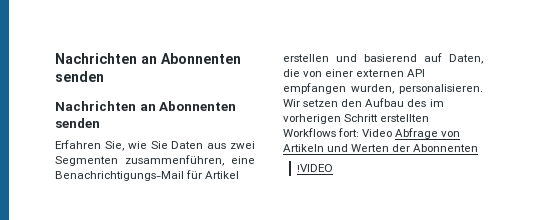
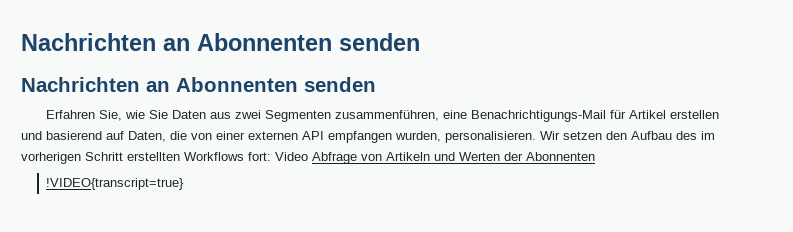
[296,164,333,172] !VIDEO -> [45,178,184,190] !VIDEO{transcript=true}

